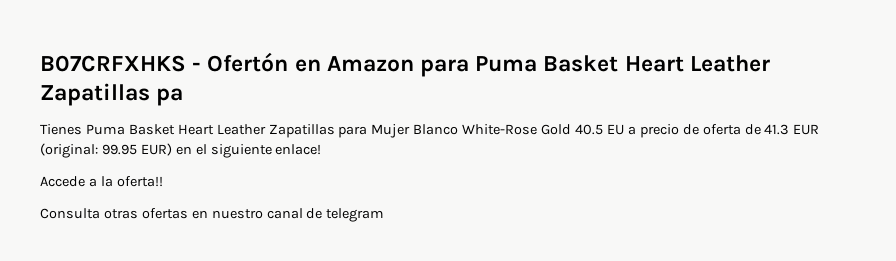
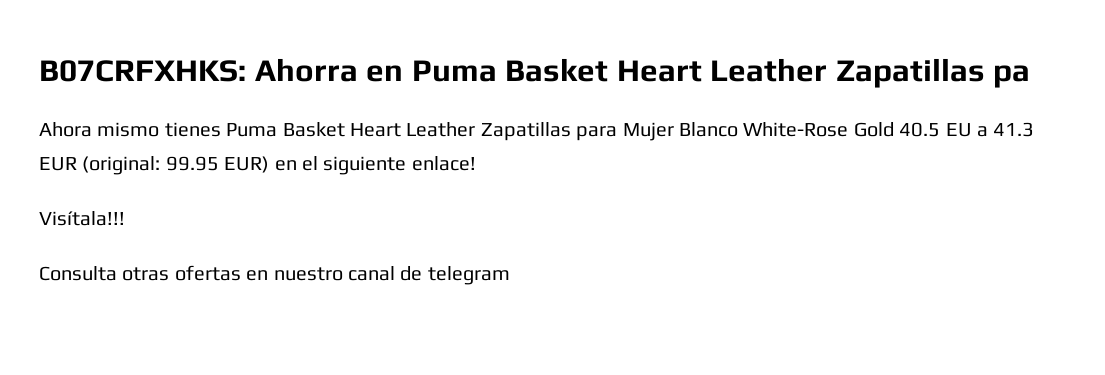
[40,52,470,77] B07CRFXHKS - Ofertón en Amazon para -> [39,58,404,82] B07CRFXHKS: Ahorra en
[40,124,82,135] Tienes -> [39,122,221,137] Ahora mismo tienes
[639,124,761,138] precio de oferta de -> (988, 131) none
[40,176,163,187] Accede a la oferta!! -> [39,211,125,226] Visítala!!!

